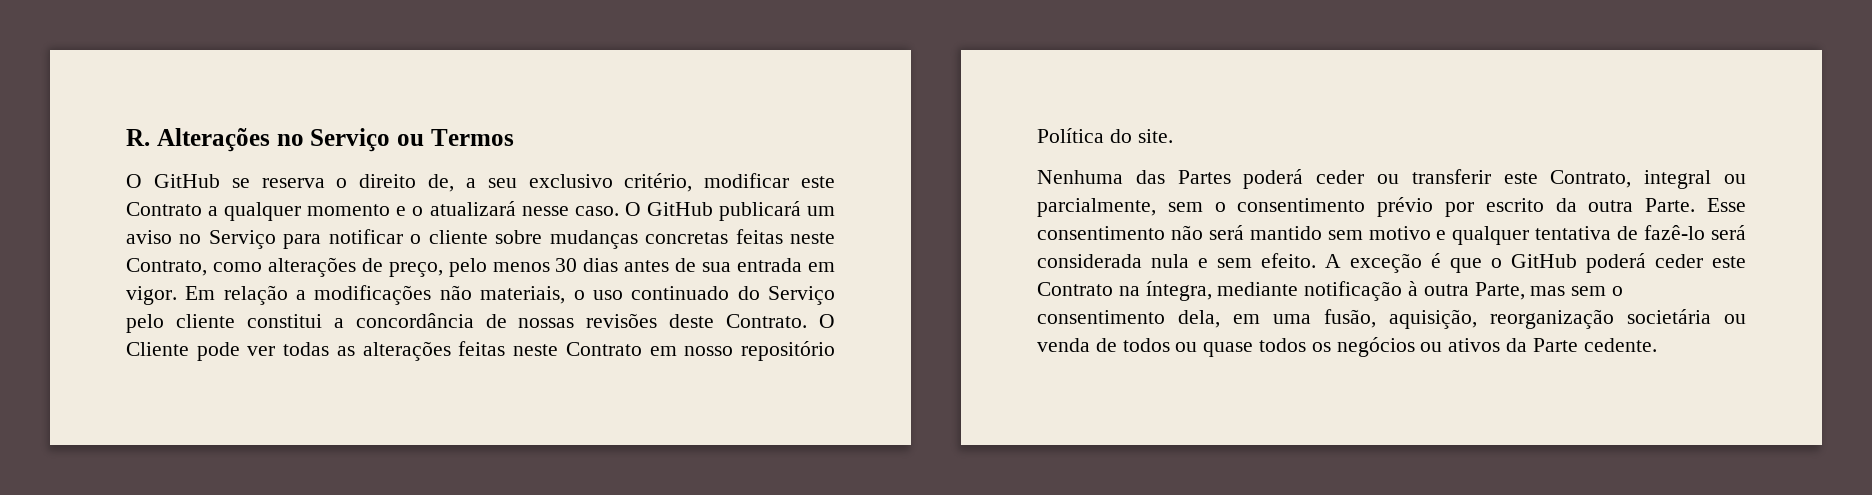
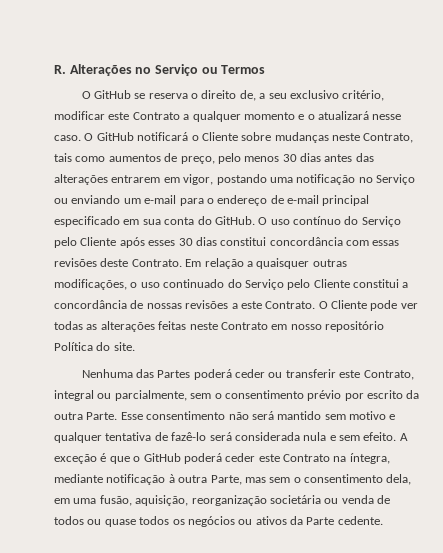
[718,201,835,221] [126,229,835,249] [126,257,356,277] publicará um aviso no Serviço para notificar o cliente sobre mudanças concretas feitas neste Contrato, como alterações -> [137,132,414,143] [54,153,161,162] notificará o Cliente sobre mudanças neste Contrato, tais como aumentos
[675,258,835,272] [126,285,566,305] de sua entrada em vigor. Em relação a modificações não materiais, -> [355,153,374,162] [54,174,415,185] [54,195,370,206] [54,216,401,227] [54,237,400,248] [54,258,347,269] [54,279,127,290] das alterações entrarem em vigor, postando uma notificação no Serviço ou enviando um e-mail para o endereço de e-mail principal especificado em sua conta do GitHub. O uso contínuo do Serviço pelo Cliente após esses 30 dias constitui concordância com essas revisões deste Contrato. Em relação a quaisquer outras modificações,
[175,314,235,328] cliente -> [313,279,350,288] Cliente
[669,314,715,328] deste -> [231,301,262,309] a este

